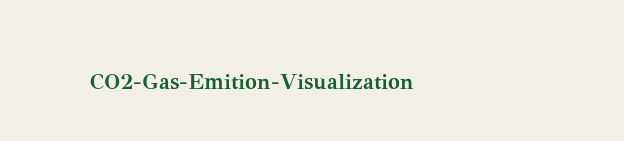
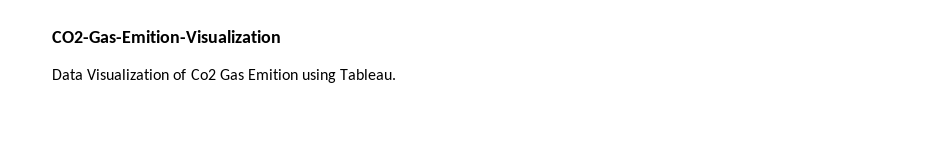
(414, 81) none -> [52,69,397,83] // Data Visualization of Co2 Gas Emition using Tableau.

